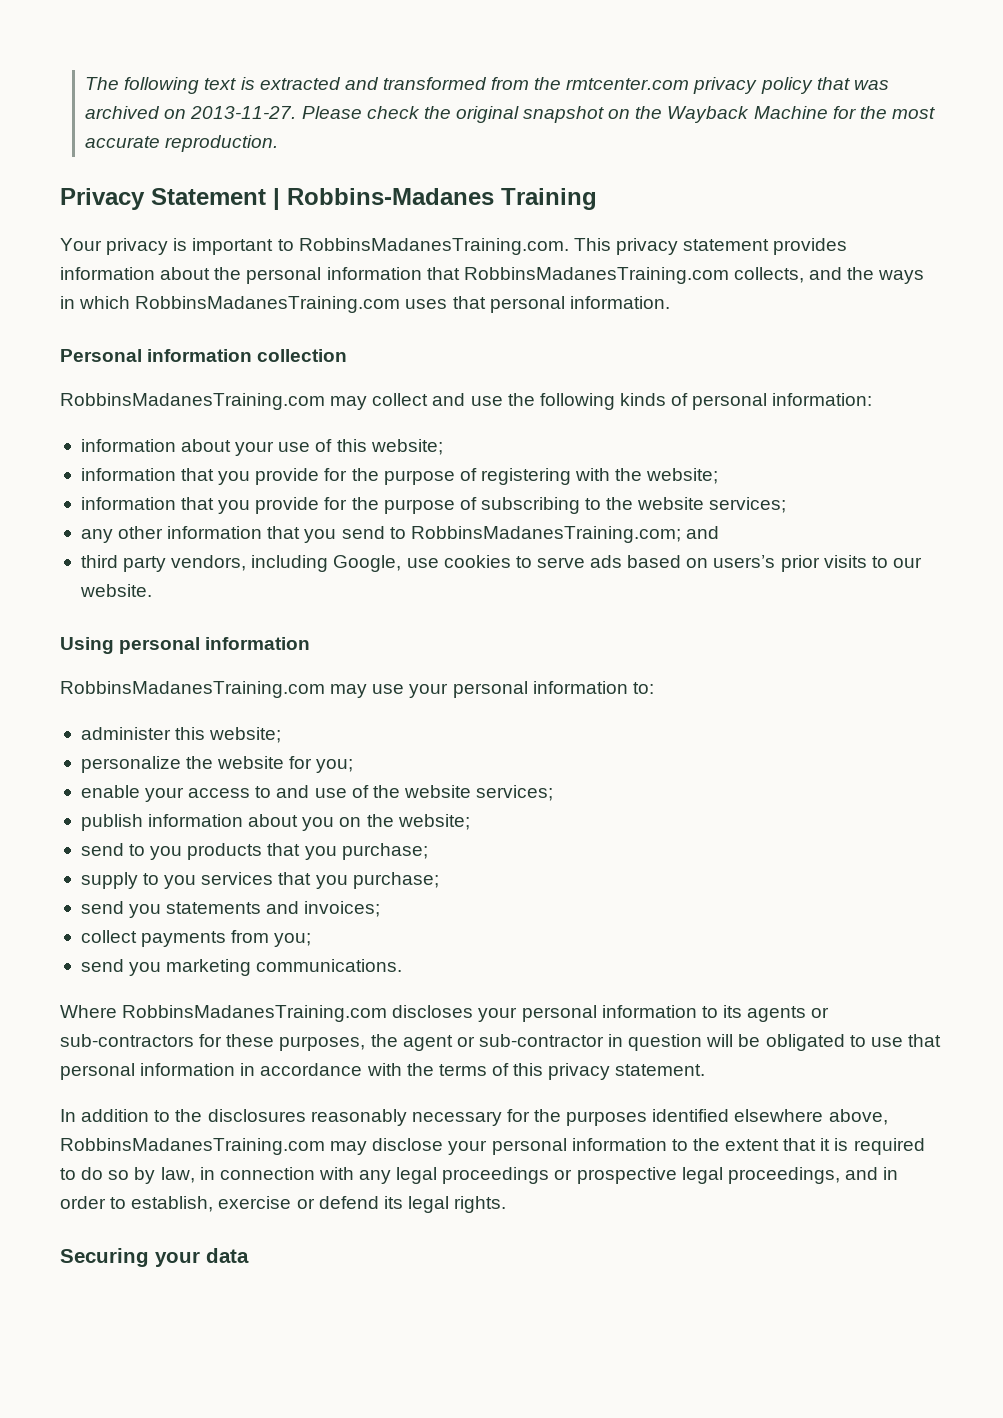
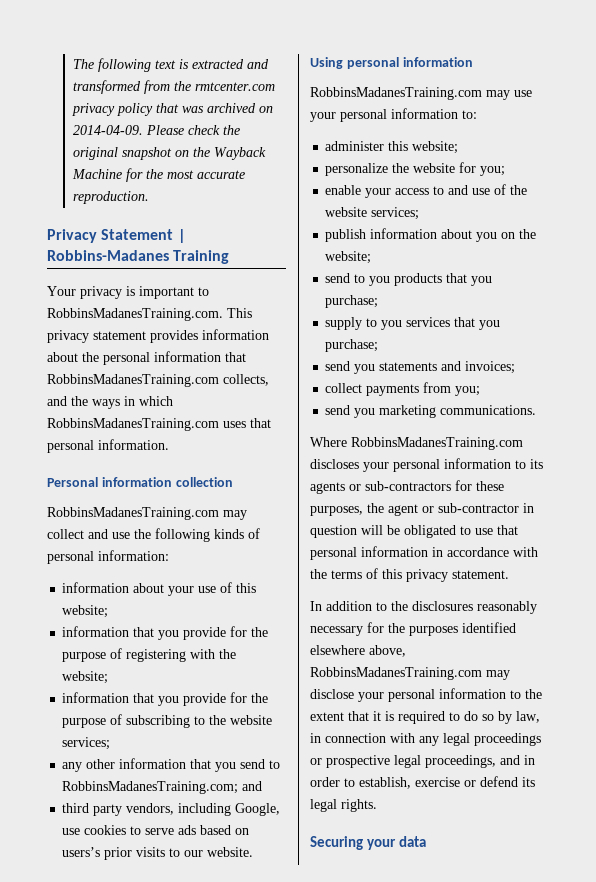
[190,106,297,119] 2013-11-27. -> [73,125,144,135] 2014-04-09.

